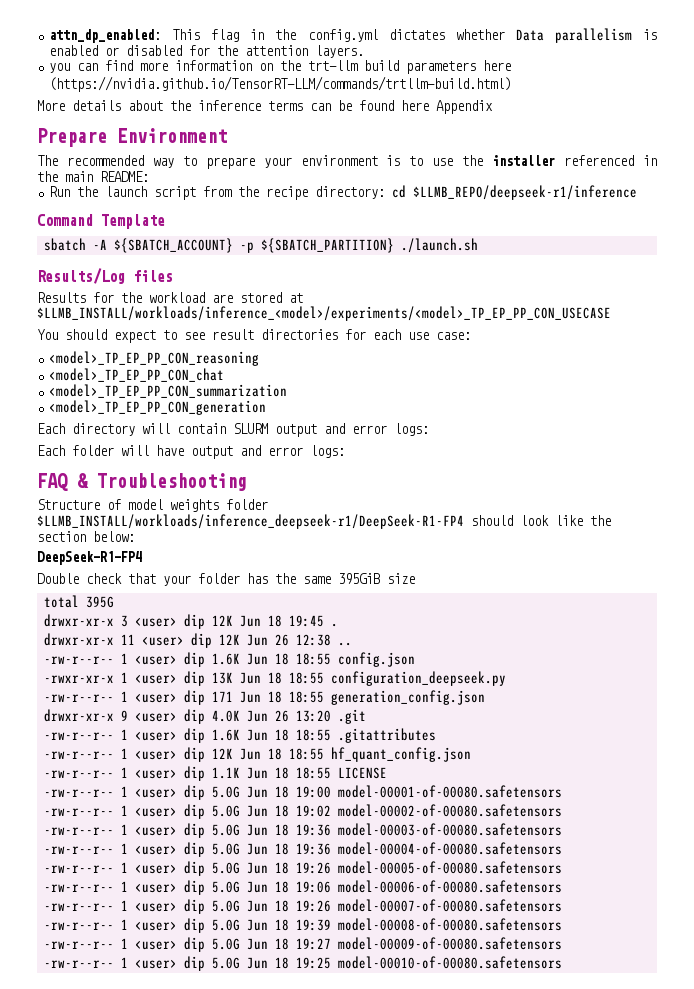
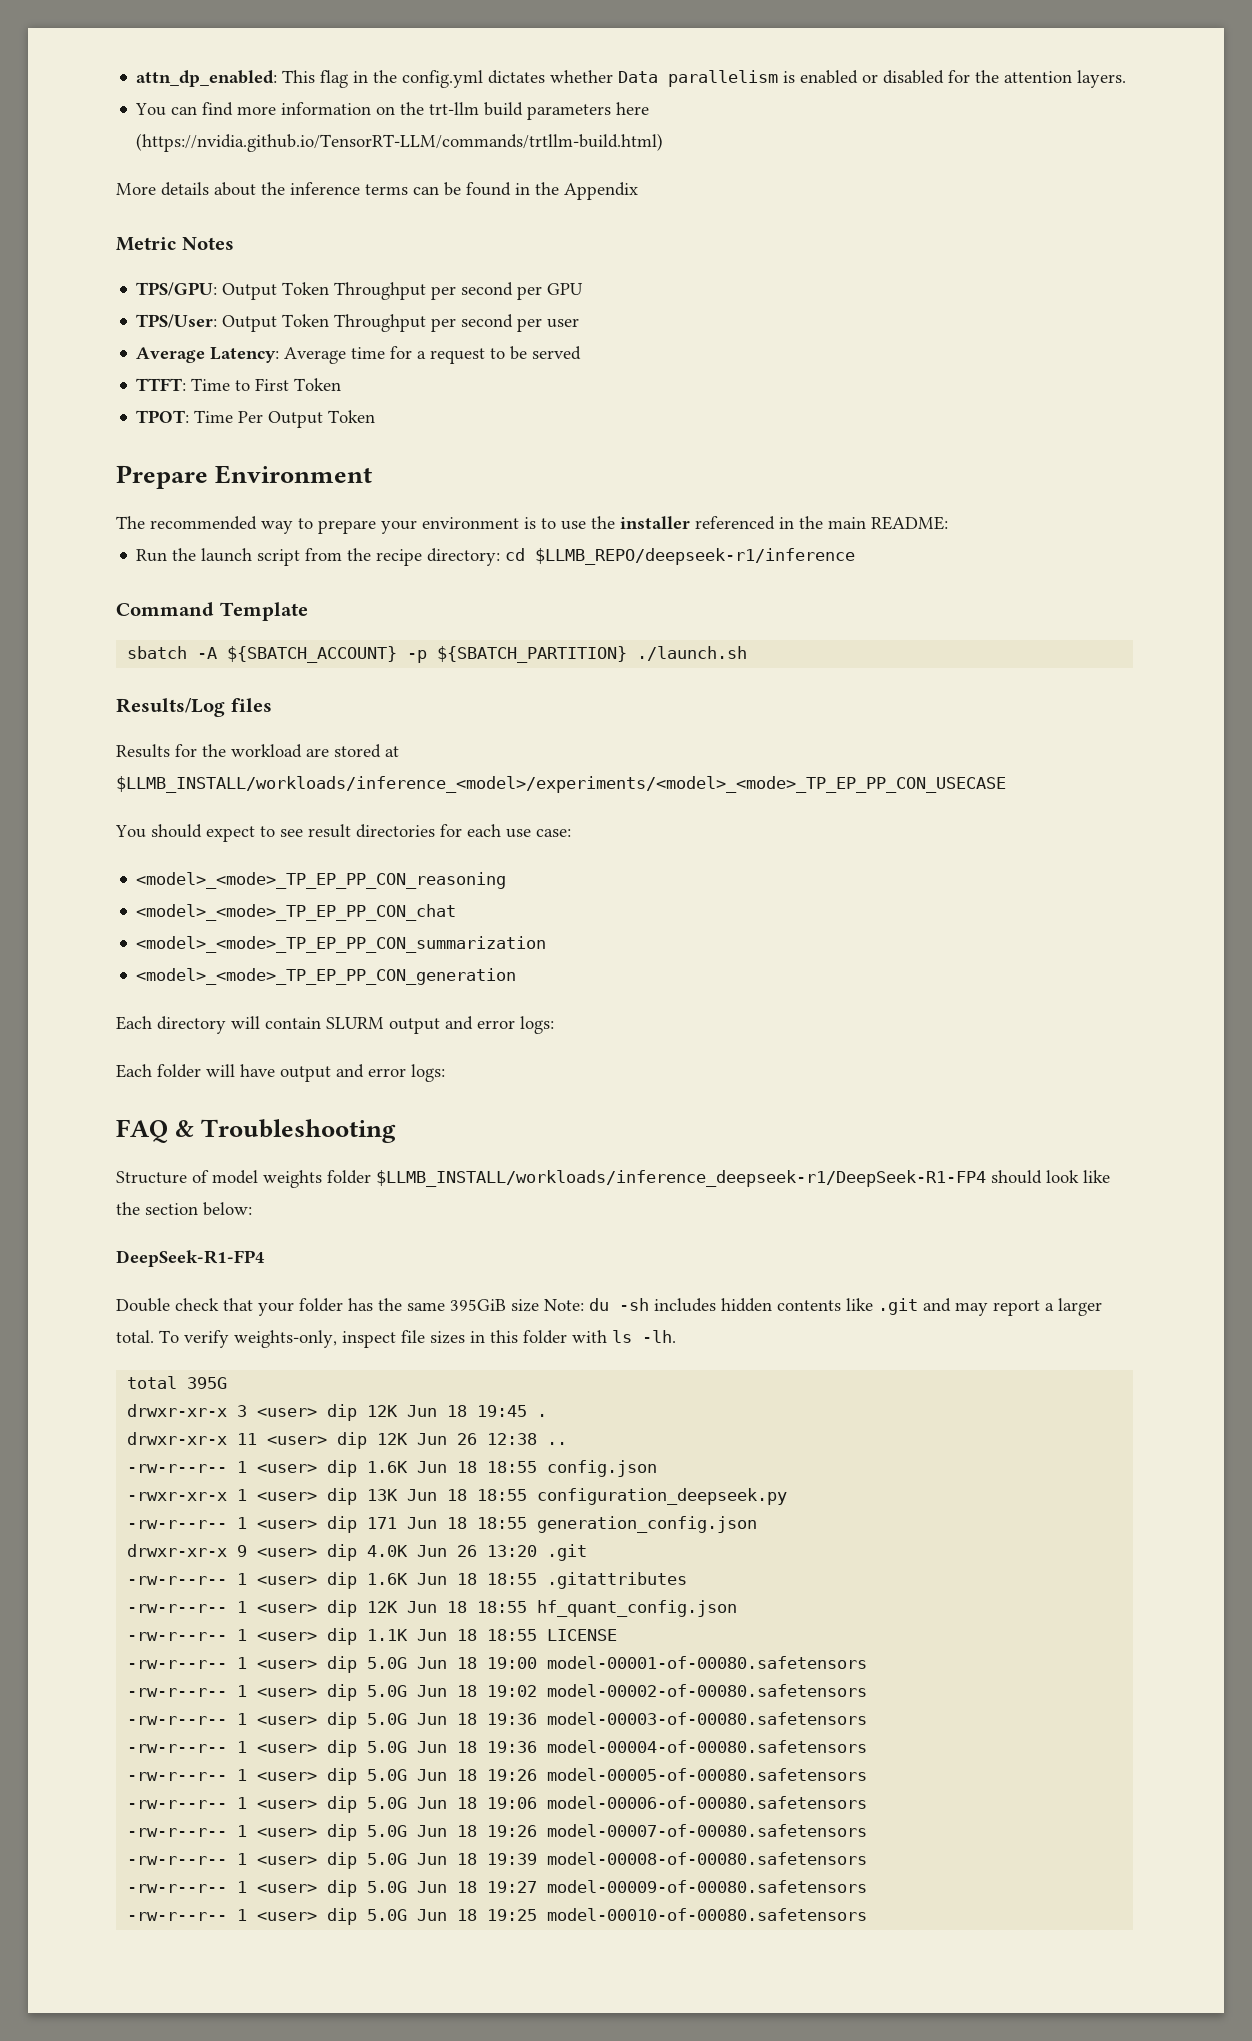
[49,63,71,73] you -> [135,103,167,116] You
[401,100,429,111] here -> [515,182,559,195] in the
(493, 107) none -> [116,237,234,251] [136,282,584,300] [136,314,580,332] [136,346,582,364] [136,378,342,391] [136,410,376,428] // Metric Notes // TPS/GPU: Output Token Throughput per second per GPU // TPS/User: Output Token Throughput per second per user // Average Latency: Average time for a request to be served // TTFT: Time to First Token // TPOT: Time Per Output Token
[37,306,611,321] $LLMB_INSTALL/workloads/inference_<model>/experiments/<model>_TP_EP_PP_CON_USECASE -> [116,776,1006,793] $LLMB_INSTALL/workloads/inference_<model>/experiments/<model>_<mode>_TP_EP_PP_CON_USECASE
[49,351,260,366] [49,368,225,382] [49,384,288,398] [49,400,267,415] <model>_TP_EP_PP_CON_reasoning // <model>_TP_EP_PP_CON_chat // <model>_TP_EP_PP_CON_summarization // <model>_TP_EP_PP_CON_generation -> [136,872,507,889] [136,904,457,921] [136,936,547,953] [136,968,517,985] <model>_<mode>_TP_EP_PP_CON_reasoning // <model>_<mode>_TP_EP_PP_CON_chat // <model>_<mode>_TP_EP_PP_CON_summarization // <model>_<mode>_TP_EP_PP_CON_generation
(415, 578) none -> [544,1298,1102,1316] [116,1330,676,1348] Note: du -sh includes hidden contents like .git and may report a larger total. To verify weights-only, inspect file sizes in this folder with ls -lh.

